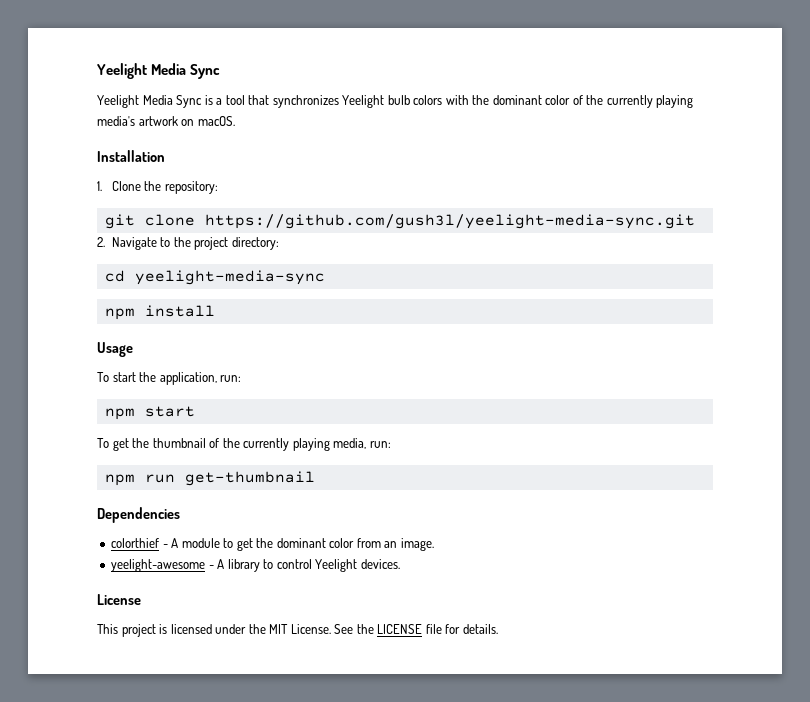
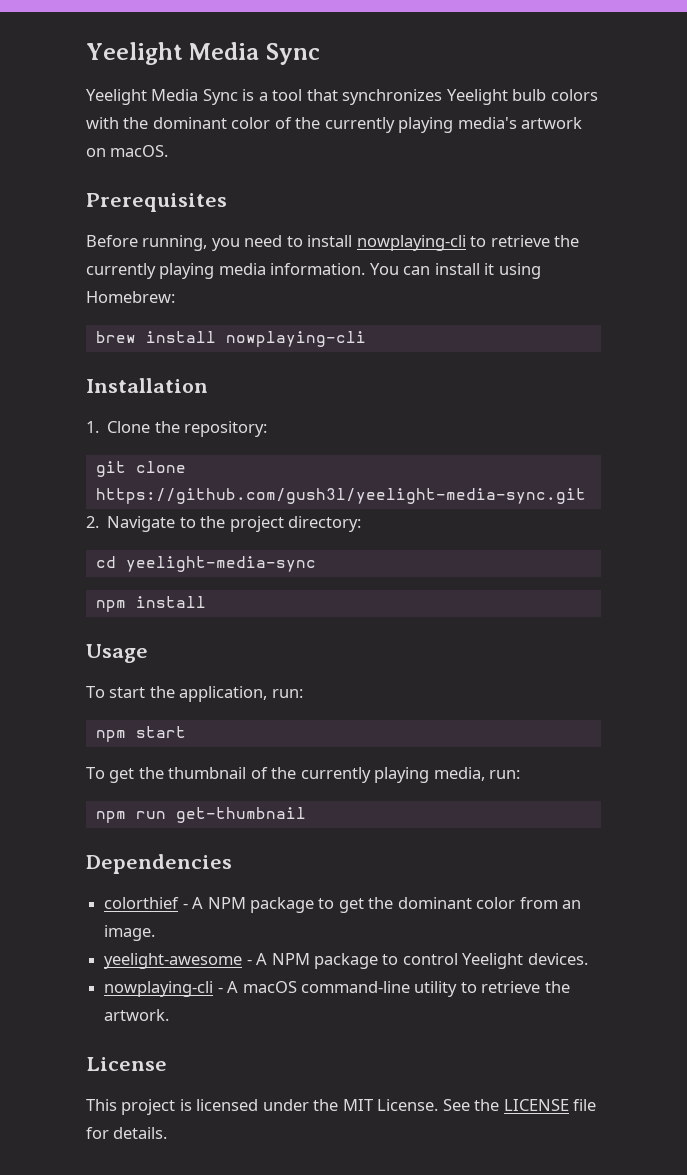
(235, 121) none -> [86,193,227,212] [86,235,580,251] [86,263,541,279] [86,291,175,303] [95,331,366,347] // Prerequisites // Before running, you need to install nowplaying-cli to retrieve the currently playing media information. You can install it using Homebrew: // brew install nowplaying-cli
[181,538,220,548] module -> [207,897,314,913] NPM package
[227,559,260,572] library -> [271,953,378,969] NPM package
(400, 564) none -> [104,981,570,997] [104,1009,170,1021] // nowplaying-cli - A macOS command-line utility to retrieve the artwork.

